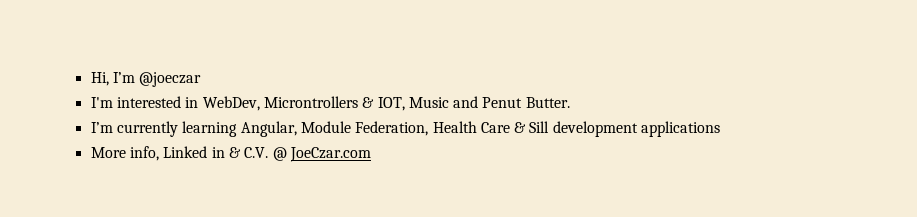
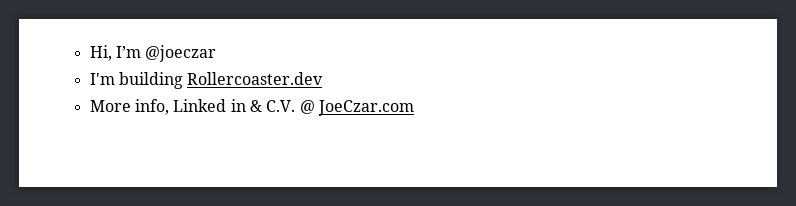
[116,96,570,111] [90,121,721,137] interested in WebDev, Microntrollers & IOT, Music and Penut Butter. // I’m currently learning Angular, Module Federation, Health Care & Sill development applications -> [118,72,324,89] building Rollercoaster.dev

